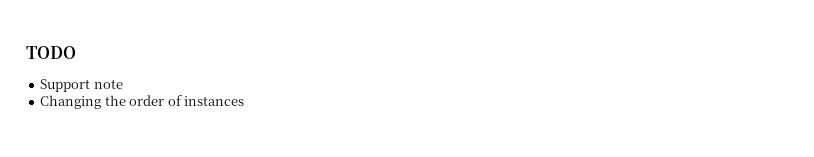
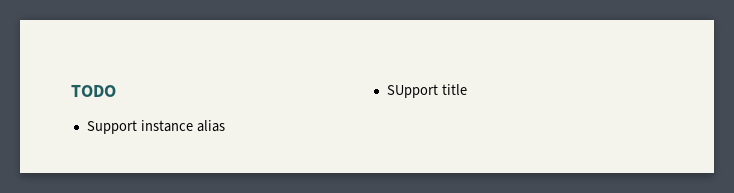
[93,79,123,89] [40,95,245,109] note // Changing the order of instances -> [140,120,225,132] [386,84,467,98] instance alias // SUpport title

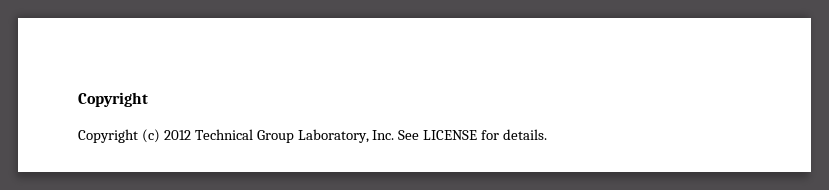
[71,85,116,97] [86,120,225,134] [386,84,467,98] TODO // Support instance alias // SUpport title -> [78,92,148,107] [78,129,548,143] Copyright // Copyright (c) 2012 Technical Group Laboratory, Inc. See LICENSE for details.

